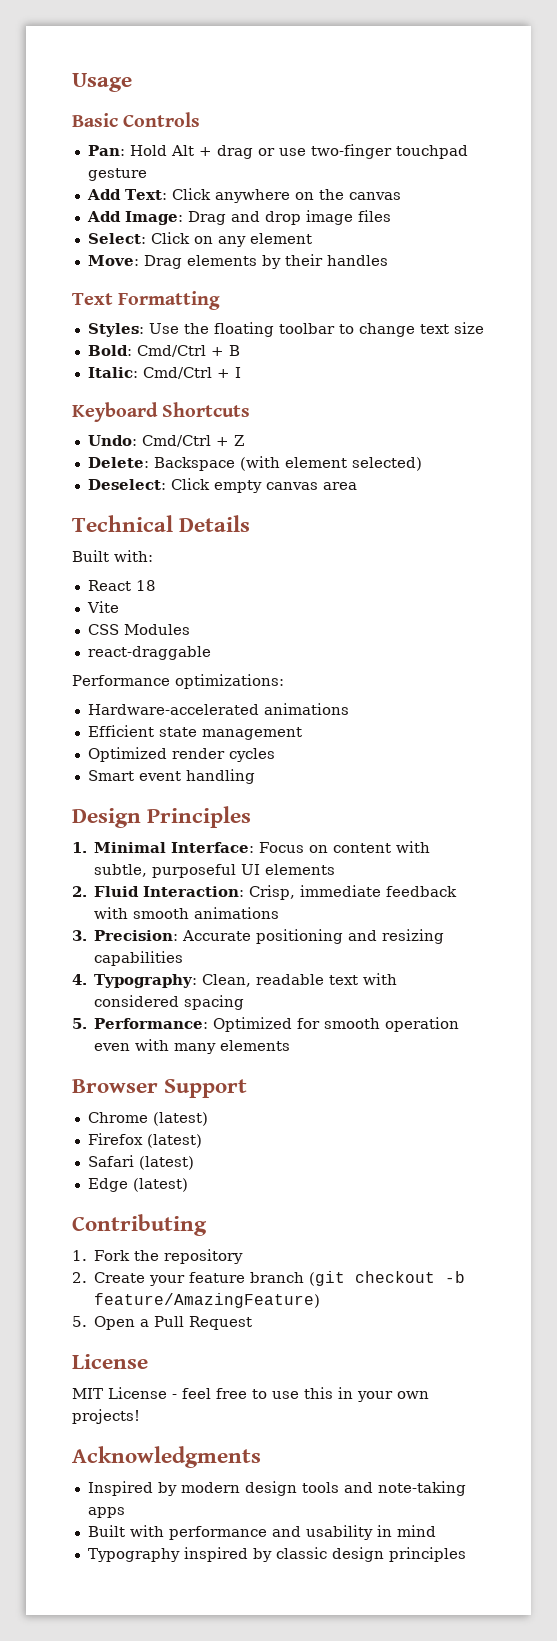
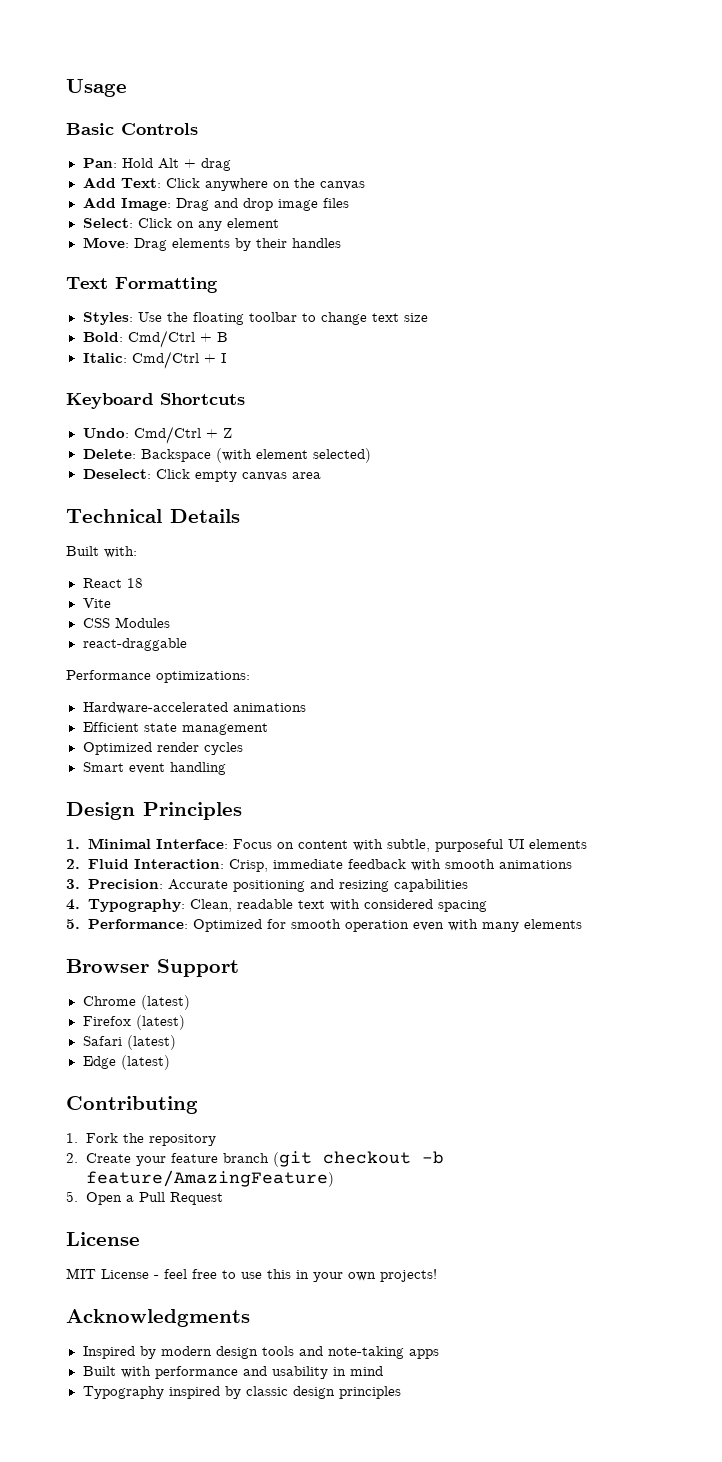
[257,144,468,159] [87,168,147,181] or use two-finger touchpad gesture -> (231, 164) none

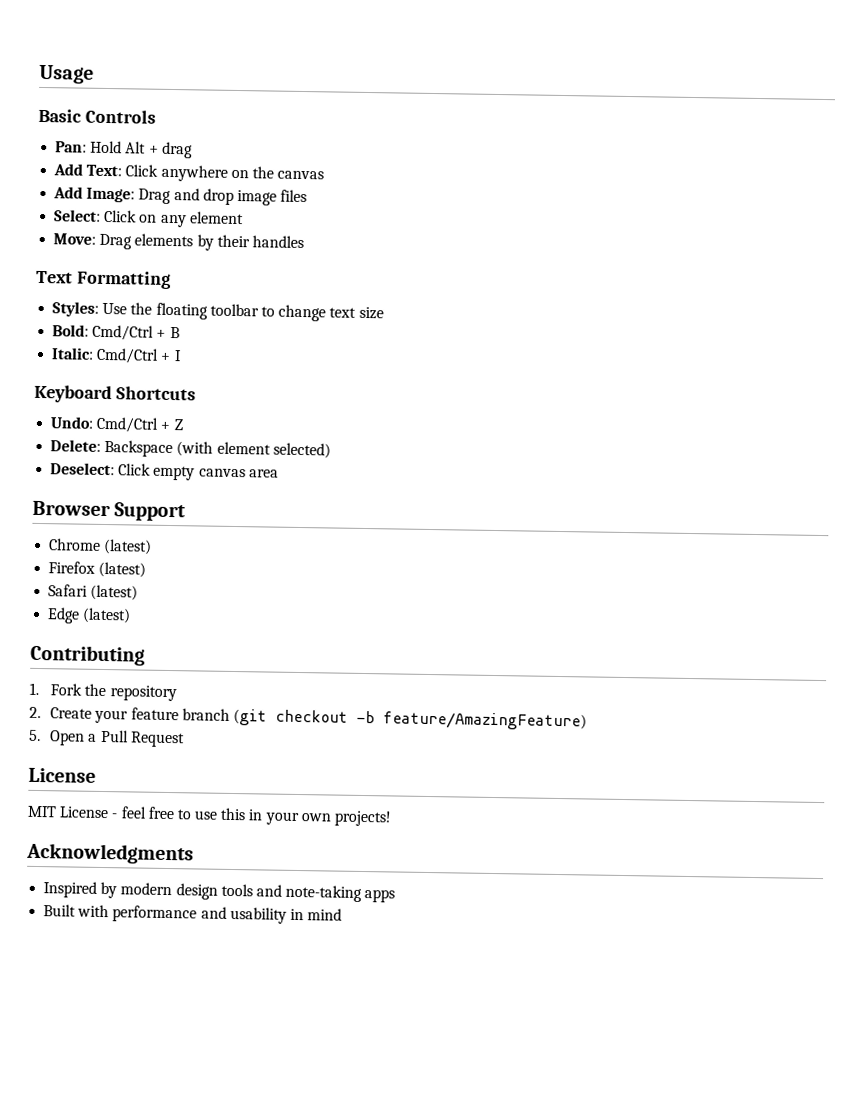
[66,509,240,523] [66,546,137,558] [82,578,143,588] [82,598,111,608] [82,617,170,628] [82,638,187,651] [66,670,250,683] [82,702,306,714] [82,722,268,735] [82,742,243,755] [82,762,226,775] [66,802,242,820] [66,838,587,852] [66,859,572,872] [66,879,468,892] [66,899,487,912] [66,919,582,932] // Technical Details // Built with: // React 18 // Vite // CSS Modules // react-draggable // Performance optimizations: // Hardware-accelerated animations // Efficient state management // Optimized render cycles // Smart event handling // Design Principles // 1. Minimal Interface: Focus on content with subtle, purposeful UI elements // 2. Fluid Interaction: Crisp, immediate feedback with smooth animations // 3. Precision: Accurate positioning and resizing capabilities // 4. Typography: Clean, readable text with considered spacing // 5. Performance: Optimized for smooth operation even with many elements -> (279, 473) none
[82,1386,401,1399] // Typography inspired by classic design principles -> (343, 914) none

